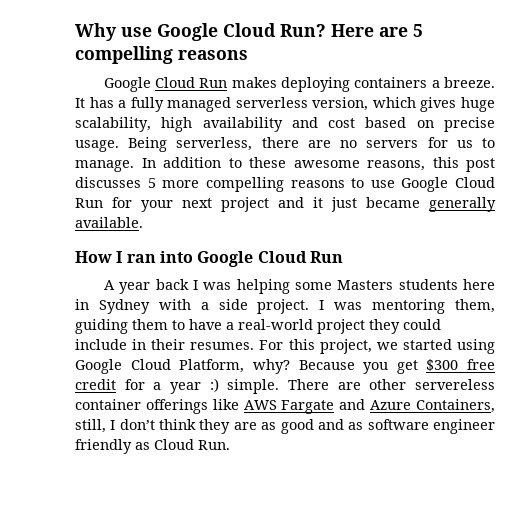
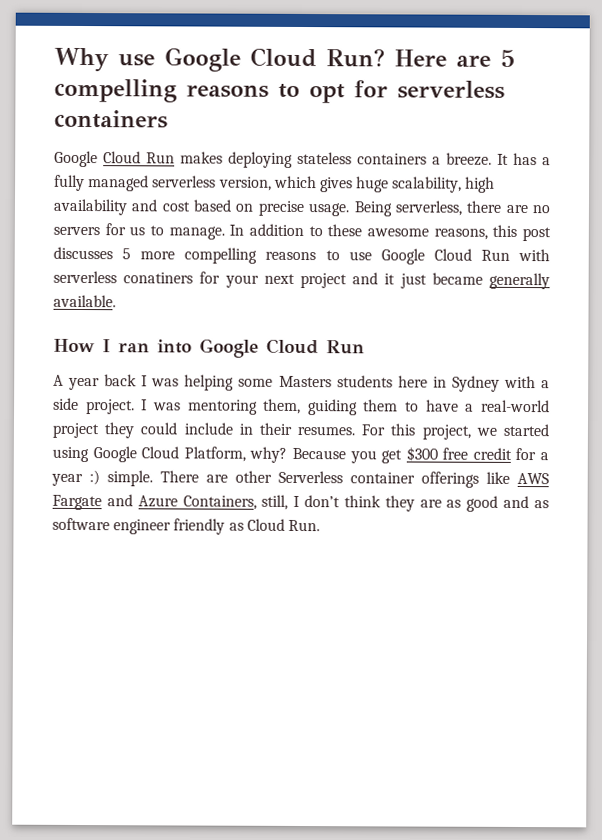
(248, 55) none -> [278,80,505,104] [54,109,168,129] to opt for serverless containers
(351, 84) none -> [297,151,352,165] stateless
(103, 203) none -> [518,248,551,262] [53,270,194,284] with serverless conatiners
[415,379,496,390] servereless -> [278,470,343,484] Serverless

